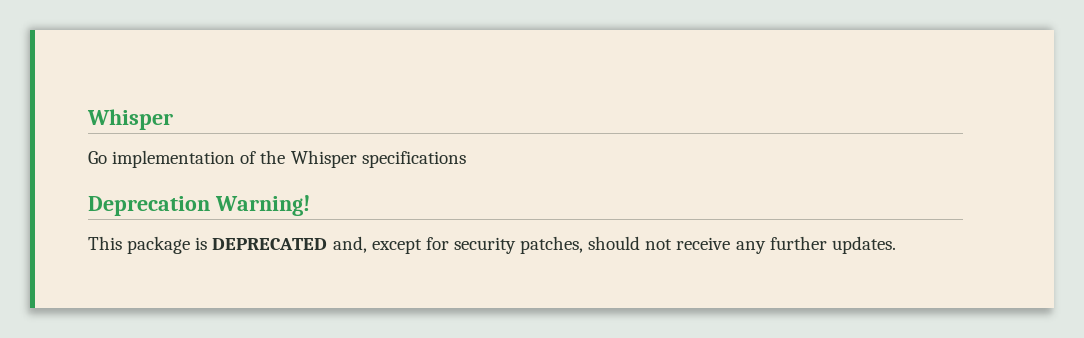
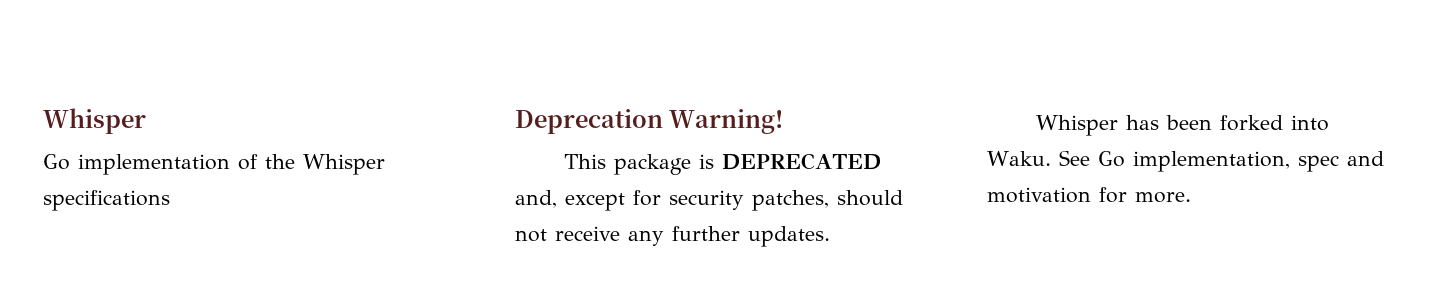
(896, 245) none -> [1036,115,1330,136] [987,150,1384,172] [987,187,1191,203] // Whisper has been forked into Waku. See Go implementation, spec and motivation for more.

